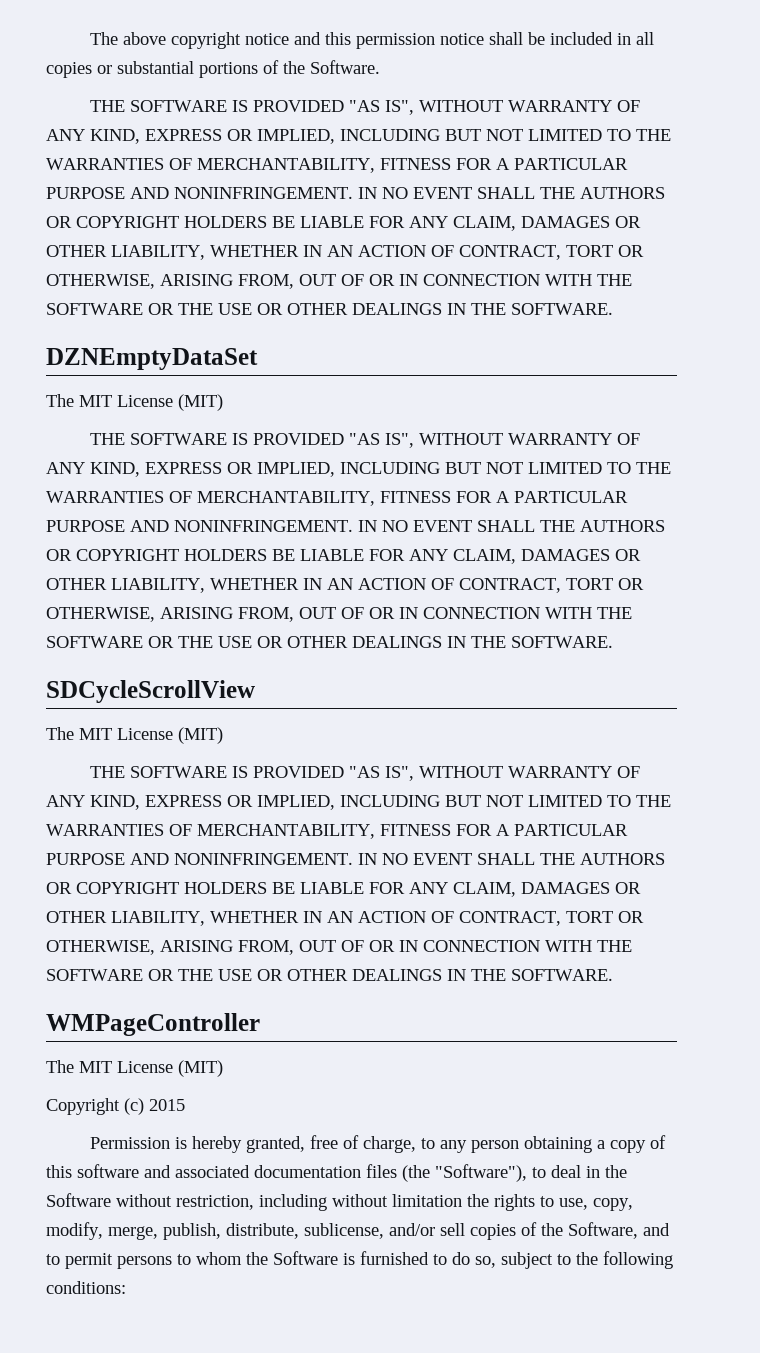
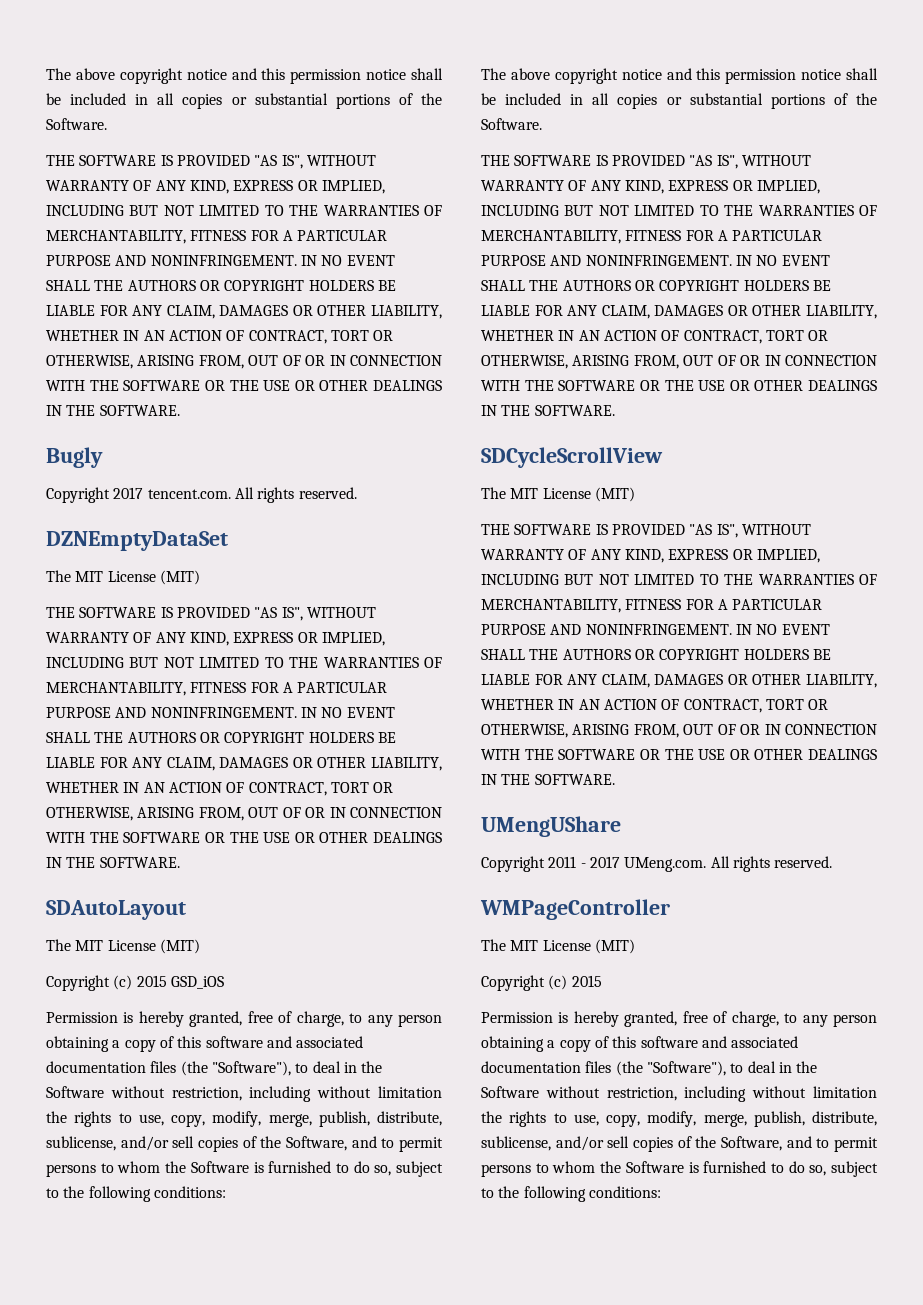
(613, 309) none -> [46,447,103,468] [46,487,357,503] // Bugly // Copyright 2017 tencent.com. All rights reserved.
(613, 642) none -> [46,900,186,920] [46,939,200,954] [46,975,224,991] [46,1011,443,1027] [46,1036,364,1052] [46,1061,383,1076] [46,1086,443,1102] [46,1111,442,1127] [46,1136,444,1152] [46,1161,443,1177] [46,1186,226,1202] [481,68,878,84] [481,93,877,109] [481,118,542,130] [481,155,811,169] [481,180,820,194] [481,205,877,216] [481,230,823,244] [481,255,830,266] [481,280,831,291] [481,305,877,319] [481,330,829,344] [481,355,877,369] [481,380,877,391] [481,405,615,416] // SDAutoLayout // The MIT License (MIT) // Copyright (c) 2015 GSD_iOS // Permission is hereby granted, free of charge, to any person obtaining a copy of this software and associated documentation files (the "Software"), to deal in the Software without restriction, including without limitation the rights to use, copy, modify, merge, publish, distribute, sublicense, and/or sell copies of the Software, and to permit persons to whom the Software is furnished to do so, subject to the following conditions: // The above copyright notice and this permission notice shall be included in all copies or substantial portions of the Software. // THE SOFTWARE IS PROVIDED "AS IS", WITHOUT WARRANTY OF ANY KIND, EXPRESS OR IMPLIED, INCLUDING BUT NOT LIMITED TO THE WARRANTIES OF MERCHANTABILITY, FITNESS FOR A PARTICULAR PURPOSE AND NONINFRINGEMENT. IN NO EVENT SHALL THE AUTHORS OR COPYRIGHT HOLDERS BE LIABLE FOR ANY CLAIM, DAMAGES OR OTHER LIABILITY, WHETHER IN AN ACTION OF CONTRACT, TORT OR OTHERWISE, ARISING FROM, OUT OF OR IN CONNECTION WITH THE SOFTWARE OR THE USE OR OTHER DEALINGS IN THE SOFTWARE.
(613, 975) none -> [481,816,621,837] [481,856,833,872] // UMengUShare // Copyright 2011 - 2017 UMeng.com. All rights reserved.

